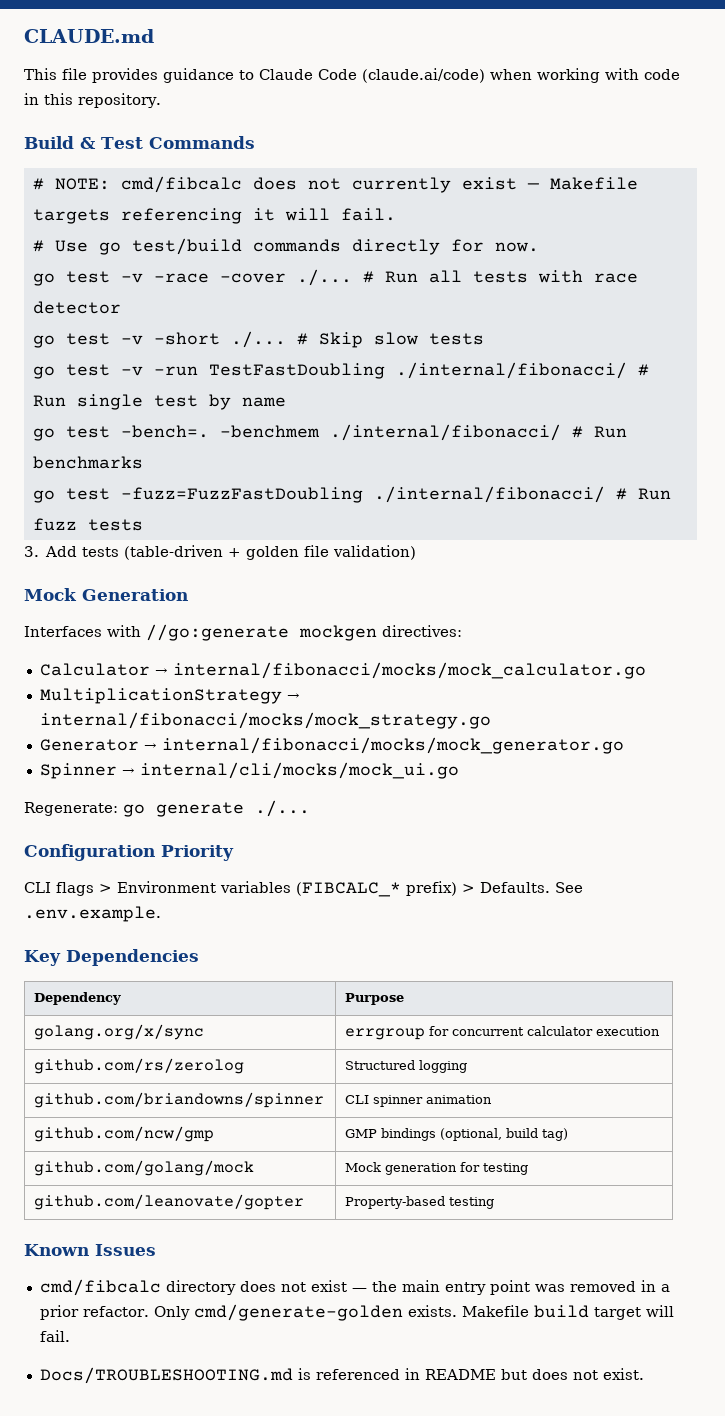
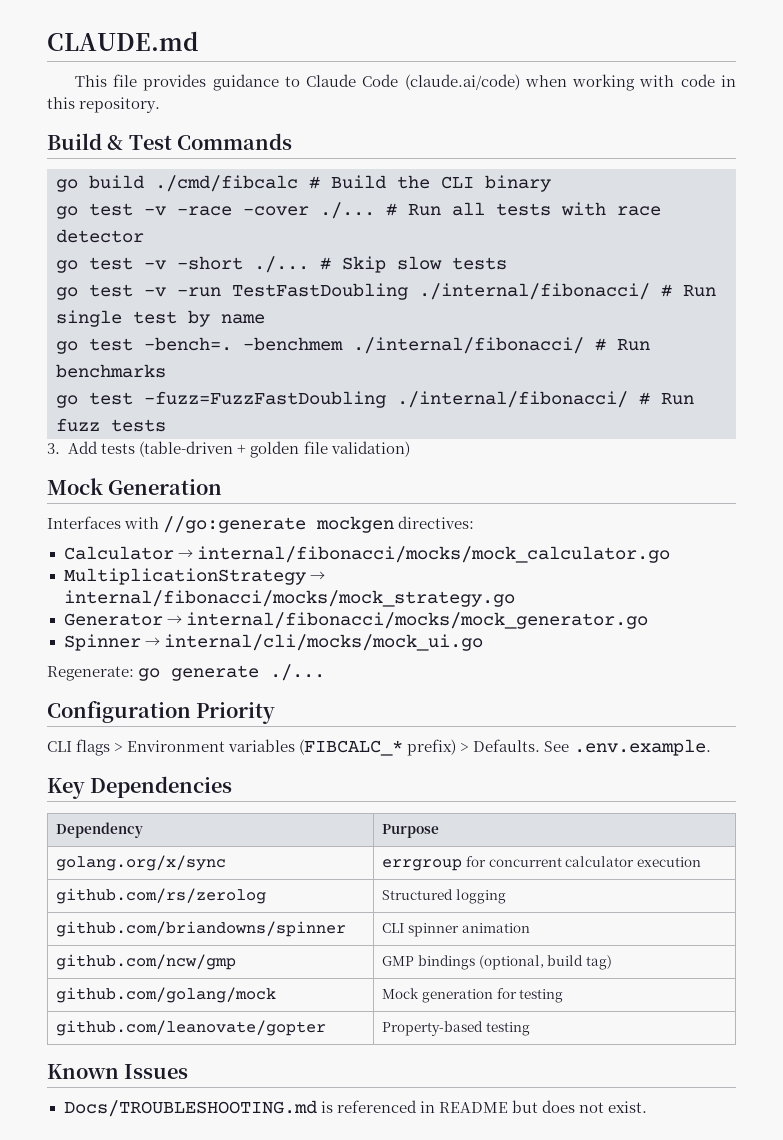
[32,176,638,193] [32,208,396,224] [32,238,539,255] # NOTE: cmd/fibcalc does not currently exist — Makefile targets referencing it will fail. // # Use go test/build commands directly for now. -> [56,175,551,192] go build ./cmd/fibcalc # Build the CLI binary
[39,1279,670,1296] [39,1304,674,1321] [39,1330,70,1342] // cmd/fibcalc directory does not exist — the main entry point was removed in a prior refactor. Only cmd/generate-golden exists. Makefile build target will fail. -> (189, 1071) none

